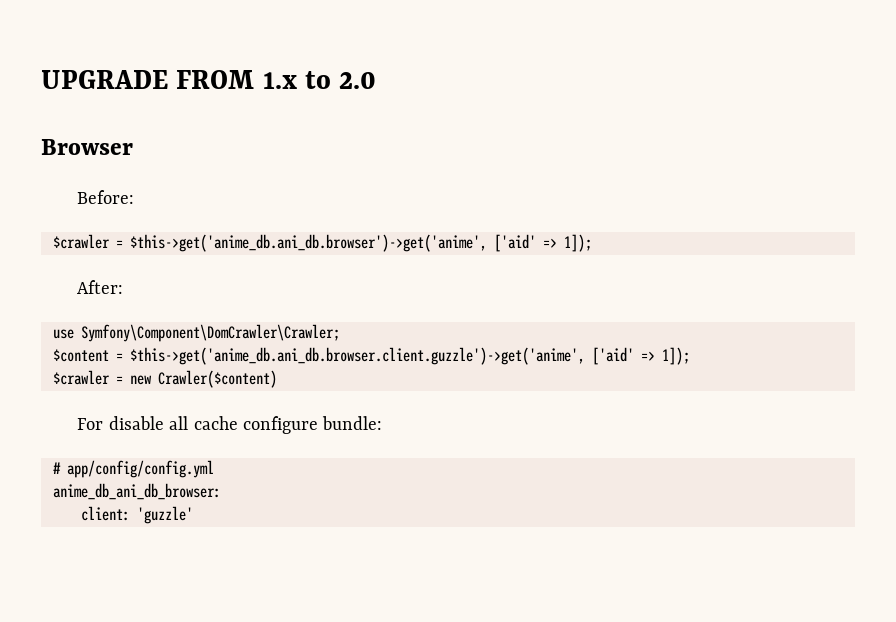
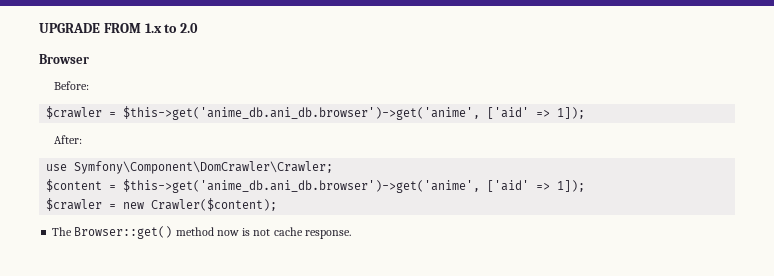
[130,347,585,365] $this->get('anime_db.ani_db.browser.client.guzzle')->get('anime', -> [123,179,481,193] $this->get('anime_db.ani_db.browser')->get('anime',
[158,370,277,388] [77,416,383,434] [53,460,214,478] [53,483,221,500] [81,506,193,524] Crawler($content) // For disable all cache configure bundle: // # app/config/config.yml // anime_db_ani_db_browser: // client: 'guzzle' -> [151,198,278,211] [52,226,351,239] Crawler($content); // The Browser::get() method now is not cache response.

